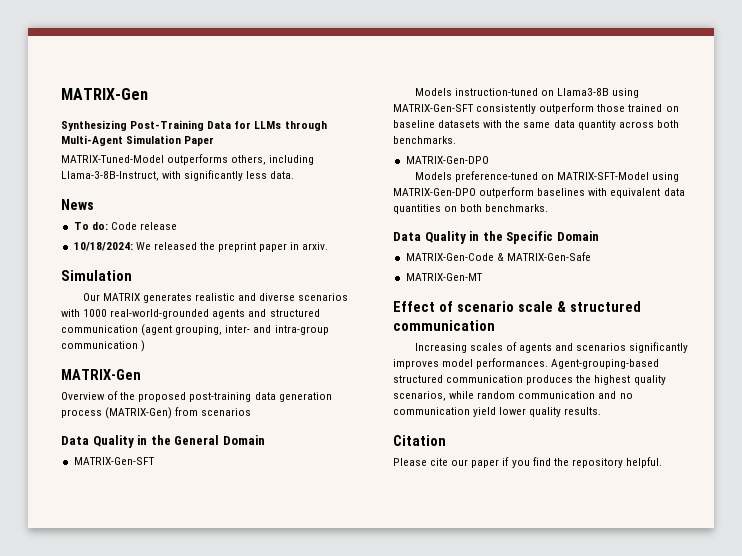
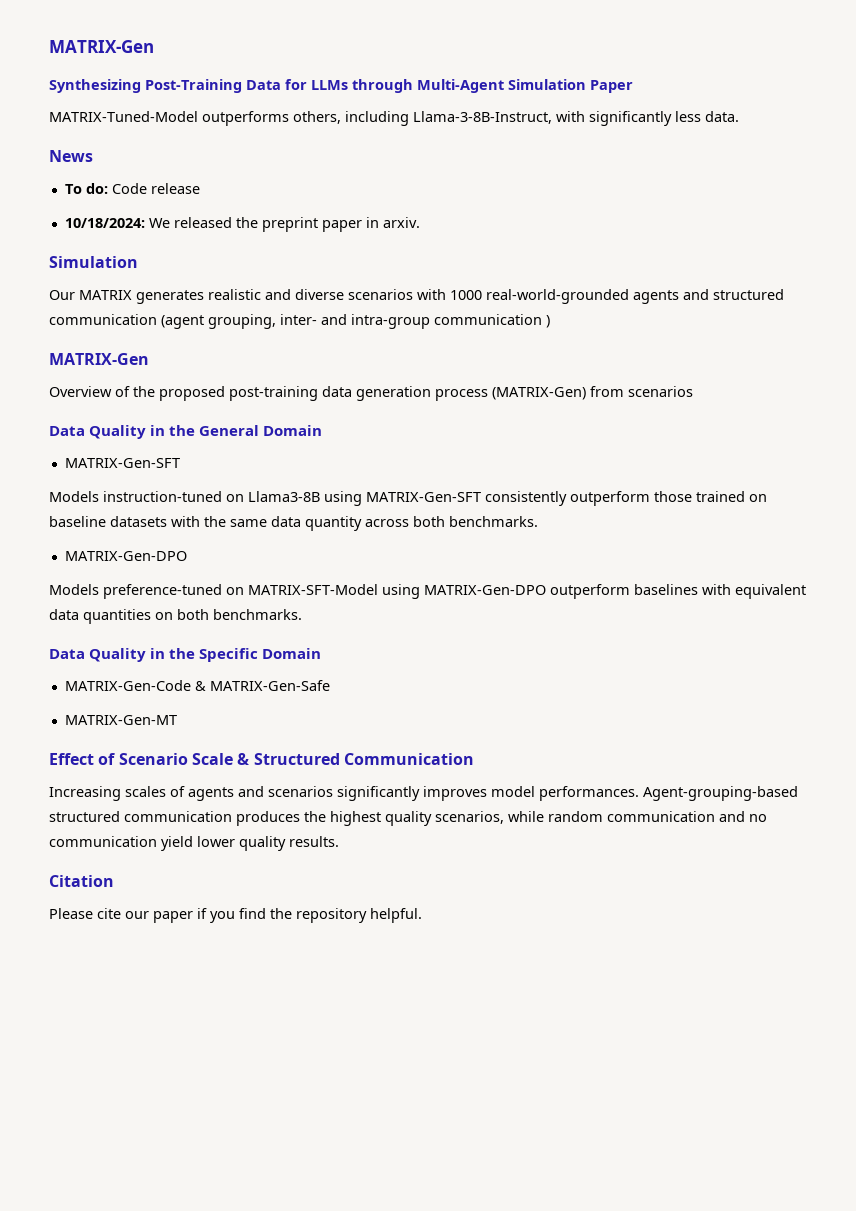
[456,301,641,312] [393,320,495,331] scenario scale & structured communication -> [118,753,474,765] Scenario Scale & Structured Communication

